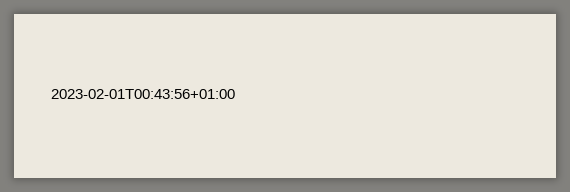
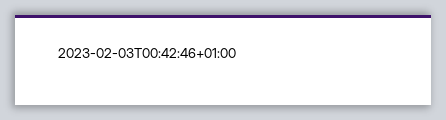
[51,89,235,99] 2023-02-01T00:43:56+01:00 -> [58,48,236,58] 2023-02-03T00:42:46+01:00

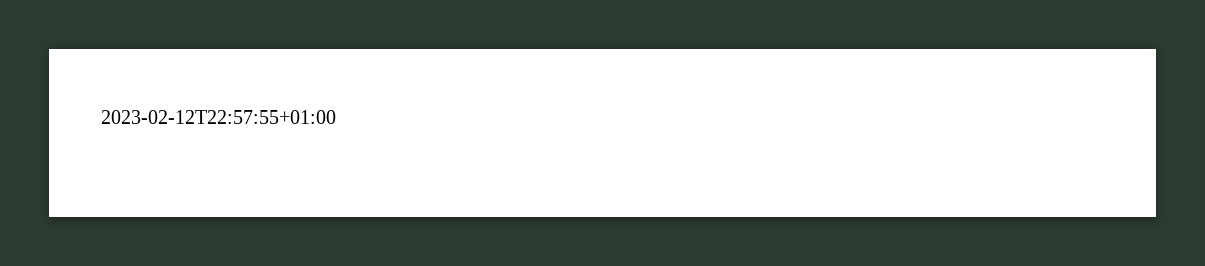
[58,48,236,58] 2023-02-03T00:42:46+01:00 -> [101,110,336,124] 2023-02-12T22:57:55+01:00

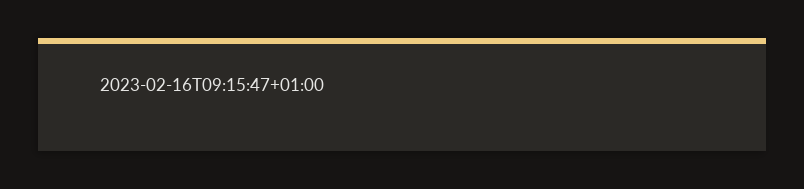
[101,110,336,124] 2023-02-12T22:57:55+01:00 -> [100,78,324,91] 2023-02-16T09:15:47+01:00

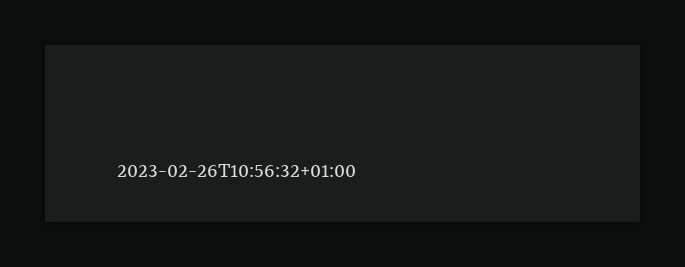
[100,78,324,91] 2023-02-16T09:15:47+01:00 -> [117,164,356,177] 2023-02-26T10:56:32+01:00

